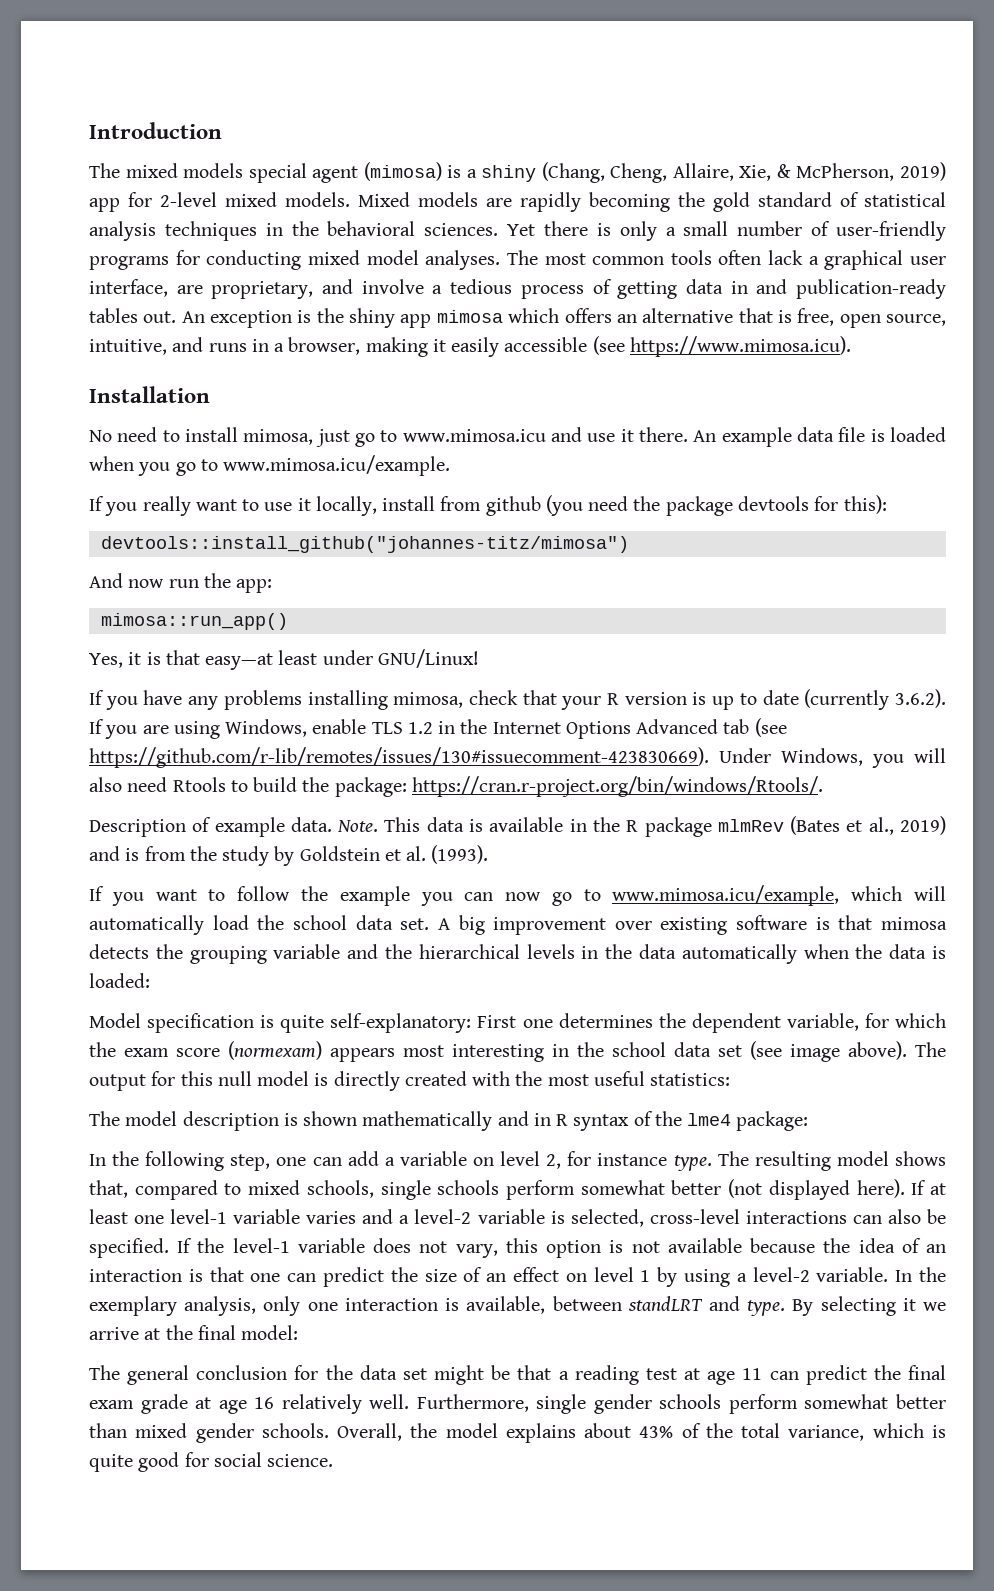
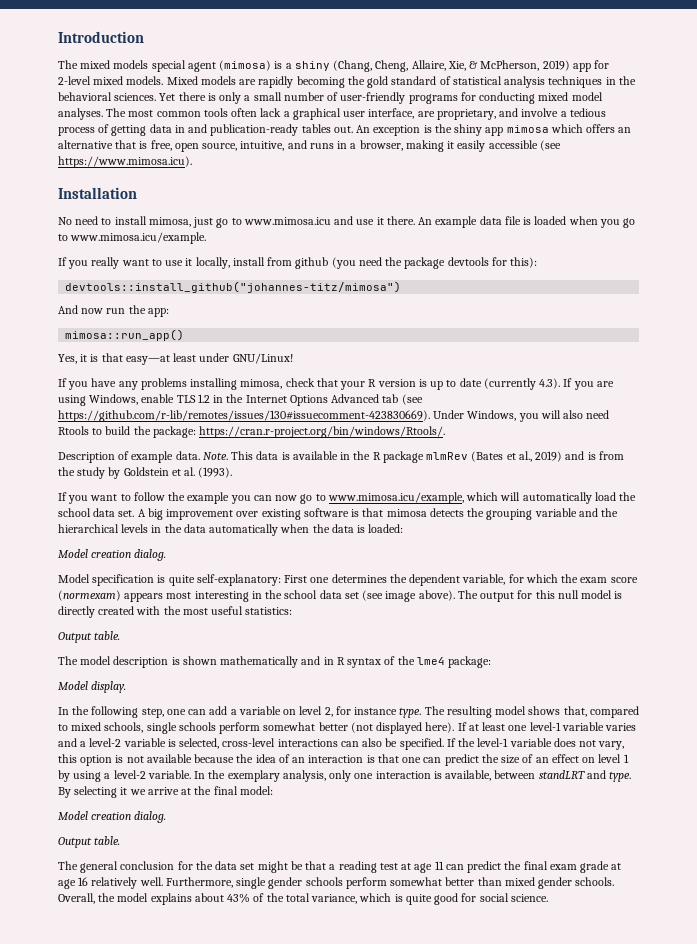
[895,689,947,708] 3.6.2). -> [539,378,561,389] 4.3).
(150, 980) none -> [58,549,167,561] // Model creation dialog.
(731, 1079) none -> [58,631,121,643] // Output table.
(809, 1121) none -> [58,681,127,693] // Model display.
(299, 1332) none -> [58,811,167,823] [58,836,121,848] // Model creation dialog. // Output table.

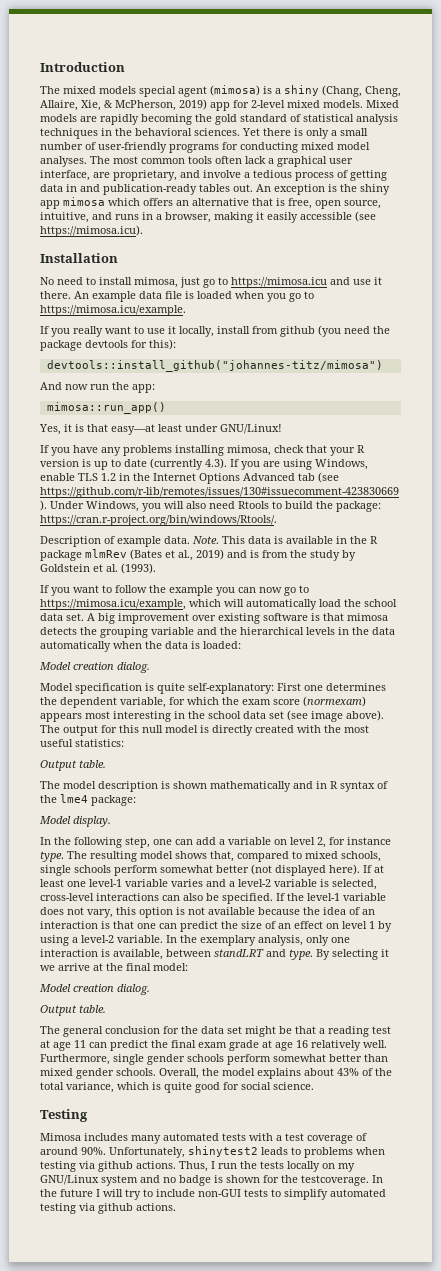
[58,156,192,168] https://www.mimosa.icu). -> [40,225,143,237] https://mimosa.icu).
[243,217,331,225] www.mimosa.icu -> [231,277,327,288] https://mimosa.icu
[70,232,207,244] www.mimosa.icu/example. -> [40,305,186,316] https://mimosa.icu/example.
[327,492,464,504] www.mimosa.icu/example, -> [40,599,186,610] https://mimosa.icu/example,
(548, 898) none -> [40,1109,88,1122] [40,1133,367,1144] [40,1146,385,1158] [40,1161,355,1172] [40,1175,383,1186] [40,1189,386,1200] [40,1203,176,1214] // Testing // Mimosa includes many automated tests with a test coverage of around 90%. Unfortunately, shinytest2 leads to problems when testing via github actions. Thus, I run the tests locally on my GNU/Linux system and no badge is shown for the testcoverage. In the future I will try to include non-GUI tests to simplify automated testing via github actions.

